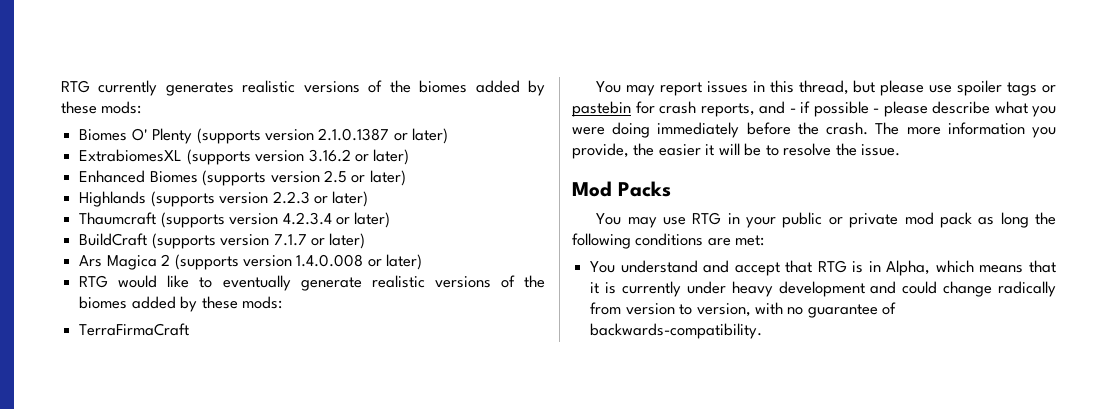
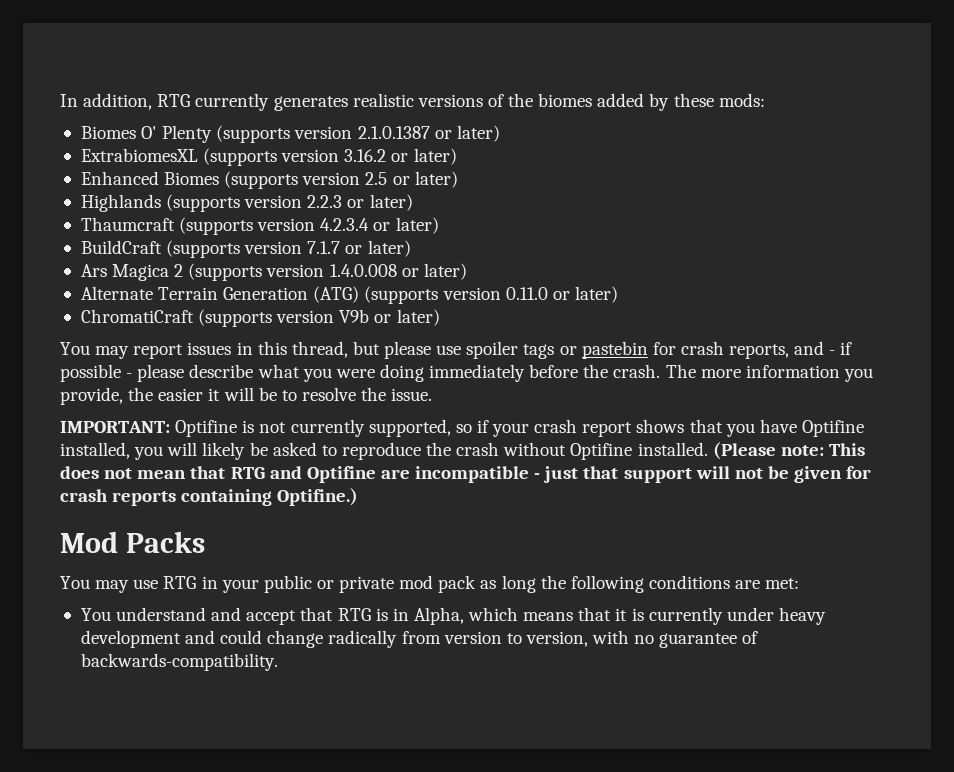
(61, 86) none -> [60,93,153,110] In addition,
[79,275,545,291] [79,296,282,312] [79,323,190,336] RTG would like to eventually generate realistic versions of the biomes added by these mods: // TerraFirmaCraft -> [80,286,618,304] [80,309,440,327] Alternate Terrain Generation (ATG) (supports version 0.11.0 or later) // ChromatiCraft (supports version V9b or later)
(901, 150) none -> [60,419,864,437] [60,442,865,460] [60,466,872,483] [60,488,359,506] // IMPORTANT: Optifine is not currently supported, so if your crash report shows that you have Optifine installed, you will likely be asked to reproduce the crash without Optifine installed. (Please note: This does not mean that RTG and Optifine are incompatible - just that support will not be given for crash reports containing Optifine.)

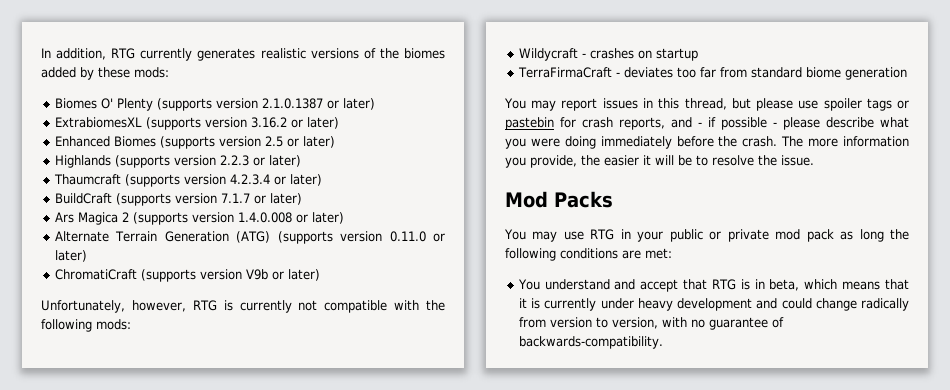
(440, 317) none -> [41,300,445,313] [41,319,131,332] [518,48,698,61] [517,67,907,80] // Unfortunately, however, RTG is currently not compatible with the following mods: // Wildycraft - crashes on startup // TerraFirmaCraft - deviates too far from standard biome generation
[60,419,864,437] [60,442,865,460] [60,466,872,483] [60,488,359,506] // IMPORTANT: Optifine is not currently supported, so if your crash report shows that you have Optifine installed, you will likely be asked to reproduce the crash without Optifine installed. (Please note: This does not mean that RTG and Optifine are incompatible - just that support will not be given for crash reports containing Optifine.) -> (814, 160) none
[413,607,464,625] Alpha, -> [769,279,800,291] beta,

